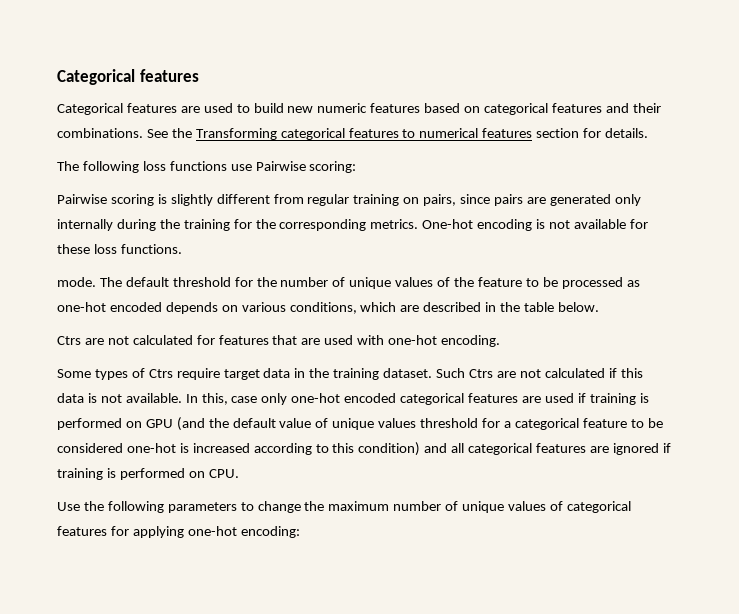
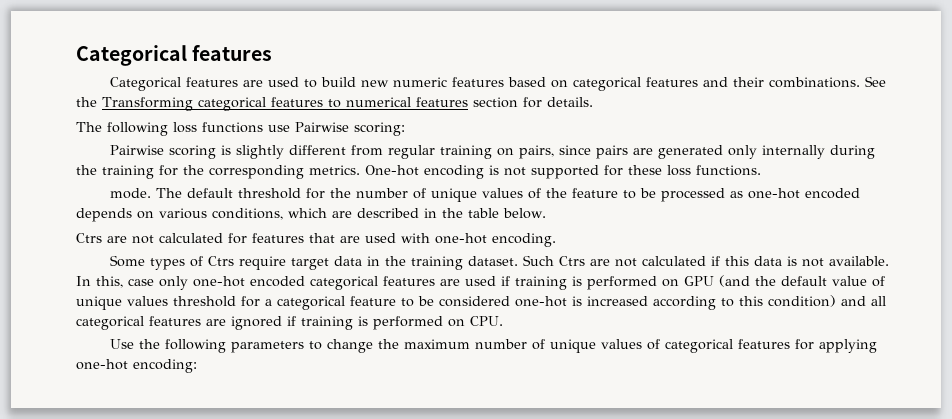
[573,219,626,229] available -> [531,165,599,179] supported

